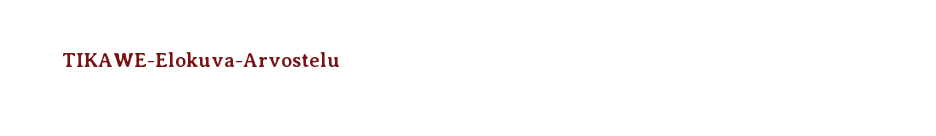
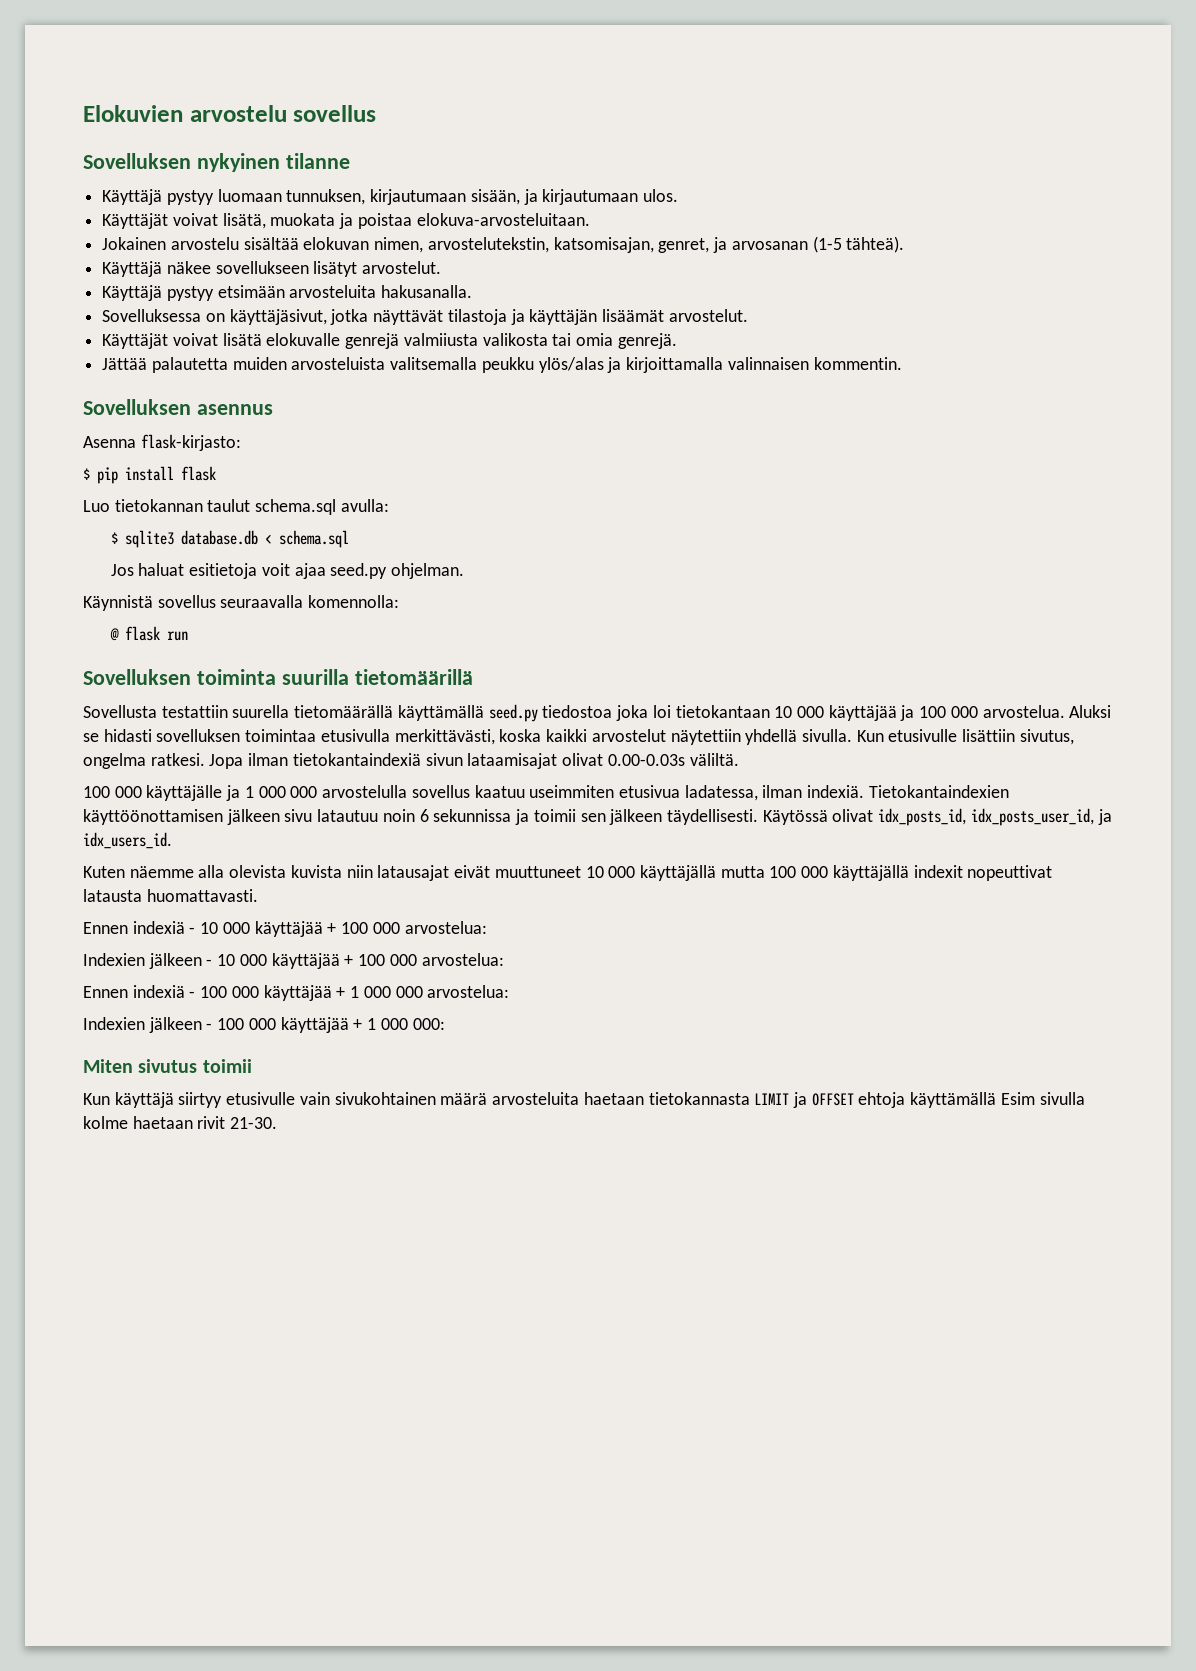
[62,52,340,67] TIKAWE-Elokuva-Arvostelu -> [83,105,377,122] [83,153,350,172] [102,189,679,205] [102,213,590,229] [102,236,905,253] [102,261,442,277] [102,285,473,301] [102,309,748,325] [102,333,677,349] [102,357,902,373] [83,399,273,415] [83,434,241,451] [83,466,216,484] [83,499,389,515] [110,530,349,548] [110,563,465,579] [83,595,400,611] [109,626,188,641] [83,669,473,685] [83,704,1112,722] [83,729,1074,745] [83,753,739,769] [83,785,1009,801] [83,808,1112,826] [83,832,172,849] [83,865,1053,881] [83,889,258,902] [83,921,487,937] [83,953,504,969] [83,985,510,1001] [83,1017,445,1033] [83,1059,252,1073] [83,1092,1085,1108] [83,1116,278,1129] Elokuvien arvostelu sovellus // Sovelluksen nykyinen tilanne // Käyttäjä pystyy luomaan tunnuksen, kirjautumaan sisään, ja kirjautumaan ulos. // Käyttäjät voivat lisätä, muokata ja poistaa elokuva-arvosteluitaan. // Jokainen arvostelu sisältää elokuvan nimen, arvostelutekstin, katsomisajan, genret, ja arvosanan (1-5 tähteä). // Käyttäjä näkee sovellukseen lisätyt arvostelut. // Käyttäjä pystyy etsimään arvosteluita hakusanalla. // Sovelluksessa on käyttäjäsivut, jotka näyttävät tilastoja ja käyttäjän lisäämät arvostelut. // Käyttäjät voivat lisätä elokuvalle genrejä valmiiusta valikosta tai omia genrejä. // Jättää palautetta muiden arvosteluista valitsemalla peukku ylös/alas ja kirjoittamalla valinnaisen kommentin. // Sovelluksen asennus // Asenna flask-kirjasto: // $ pip install flask // Luo tietokannan taulut schema.sql avulla: // $ sqlite3 database.db < schema.sql // Jos haluat esitietoja voit ajaa seed.py ohjelman. // Käynnistä sovellus seuraavalla komennolla: // @ flask run // Sovelluksen toiminta suurilla tietomäärillä // Sovellusta testattiin suurella tietomäärällä käyttämällä seed.py tiedostoa joka loi tietokantaan 10 000 käyttäjää ja 100 000 arvostelua. Aluksi se hidasti sovelluksen toimintaa etusivulla merkittävästi, koska kaikki arvostelut näytettiin yhdellä sivulla. Kun etusivulle lisättiin sivutus, ongelma ratkesi. Jopa ilman tietokantaindexiä sivun lataamisajat olivat 0.00-0.03s väliltä. // 100 000 käyttäjälle ja 1 000 000 arvostelulla sovellus kaatuu useimmiten etusivua ladatessa, ilman indexiä. Tietokantaindexien käyttöönottamisen jälkeen sivu latautuu noin 6 sekunnissa ja toimii sen jälkeen täydellisesti. Käytössä olivat idx_posts_id, idx_posts_user_id, ja idx_users_id. // Kuten näemme alla olevista kuvista niin latausajat eivät muuttuneet 10 000 käyttäjällä mutta 100 000 käyttäjällä indexit nopeuttivat latausta huomattavasti. // Ennen indexiä - 10 000 käyttäjää + 100 000 arvostelua: // Indexien jälkeen - 10 000 käyttäjää + 100 000 arvostelua: // Ennen indexiä - 100 000 käyttäjää + 1 000 000 arvostelua: // Indexien jälkeen - 100 000 käyttäjää + 1 000 000: // Miten sivutus toimii // Kun käyttäjä siirtyy etusivulle vain sivukohtainen määrä arvosteluita haetaan tietokannasta LIMIT ja OFFSET ehtoja käyttämällä Esim sivulla kolme haetaan rivit 21-30.

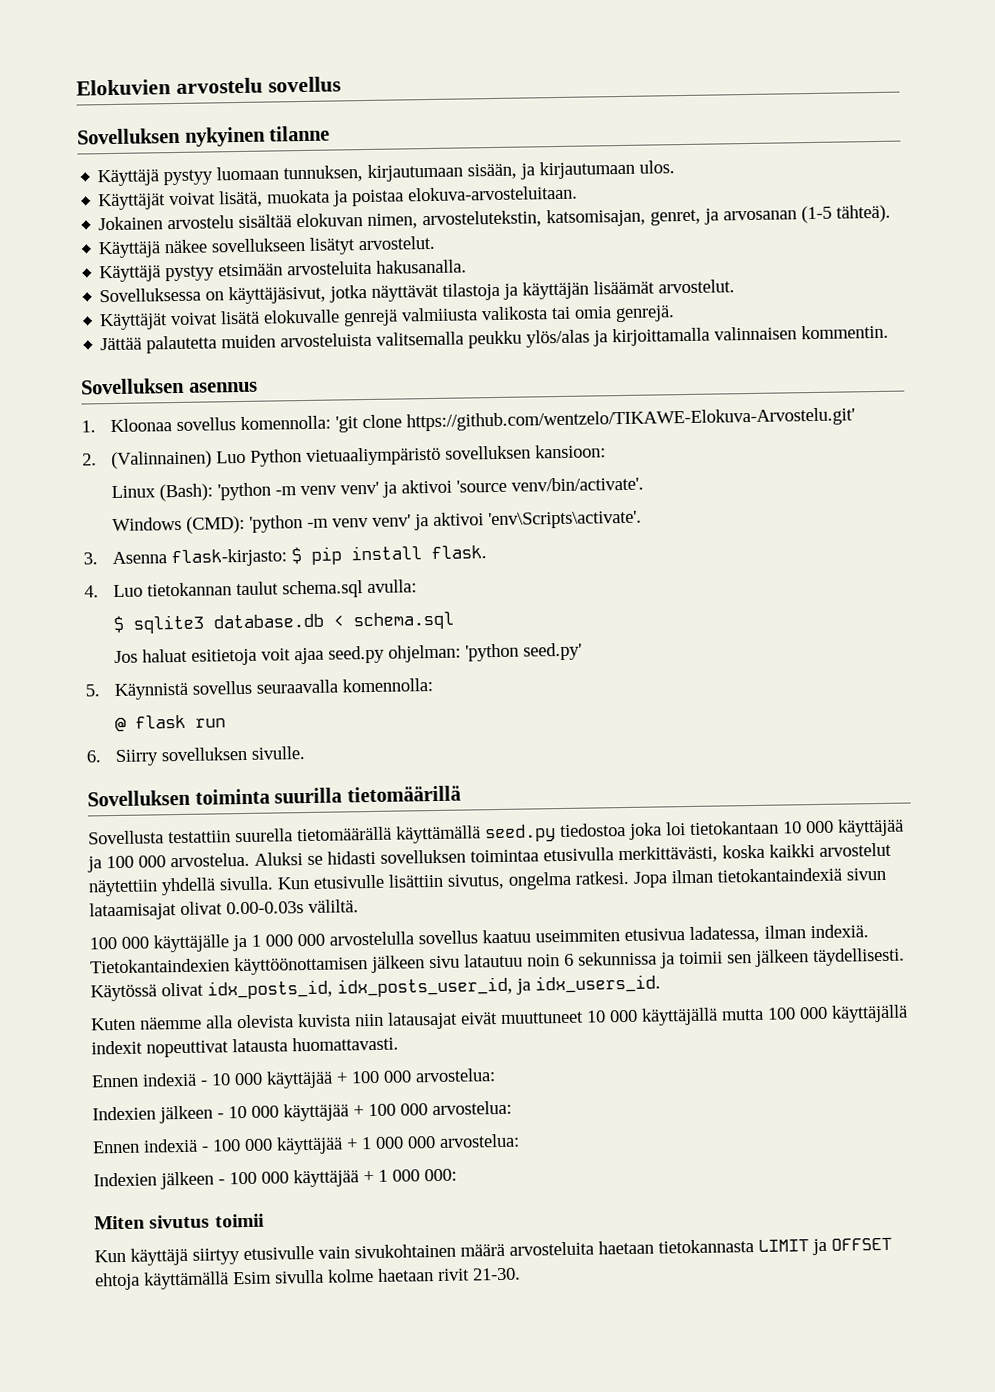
(273, 409) none -> [81,407,856,433] [82,444,607,470] [111,476,645,502] [112,510,643,534] [83,552,98,565] 1. Kloonaa sovellus komennolla: 'git clone https://github.com/wentzelo/TIKAWE-Elokuva-Arvostelu.git' // 2. (Valinnainen) Luo Python vietuaaliympäristö sovelluksen kansioon: // Linux (Bash): 'python -m venv venv' ja aktivoi 'source venv/bin/activate'. // Windows (CMD): 'python -m venv venv' ja aktivoi 'env\Scripts\activate'. // 3.
(241, 442) // -> (288, 558) none
[181,466,216,481] flask // -> [431,545,488,560] [84,585,99,598] flask. // 4.
[391,563,465,579] ohjelman. // -> [388,642,583,663] [85,684,100,697] ohjelman: 'python seed.py' // 5.
(188, 636) none -> [86,746,306,767] // 6. Siirry sovelluksen sivulle.

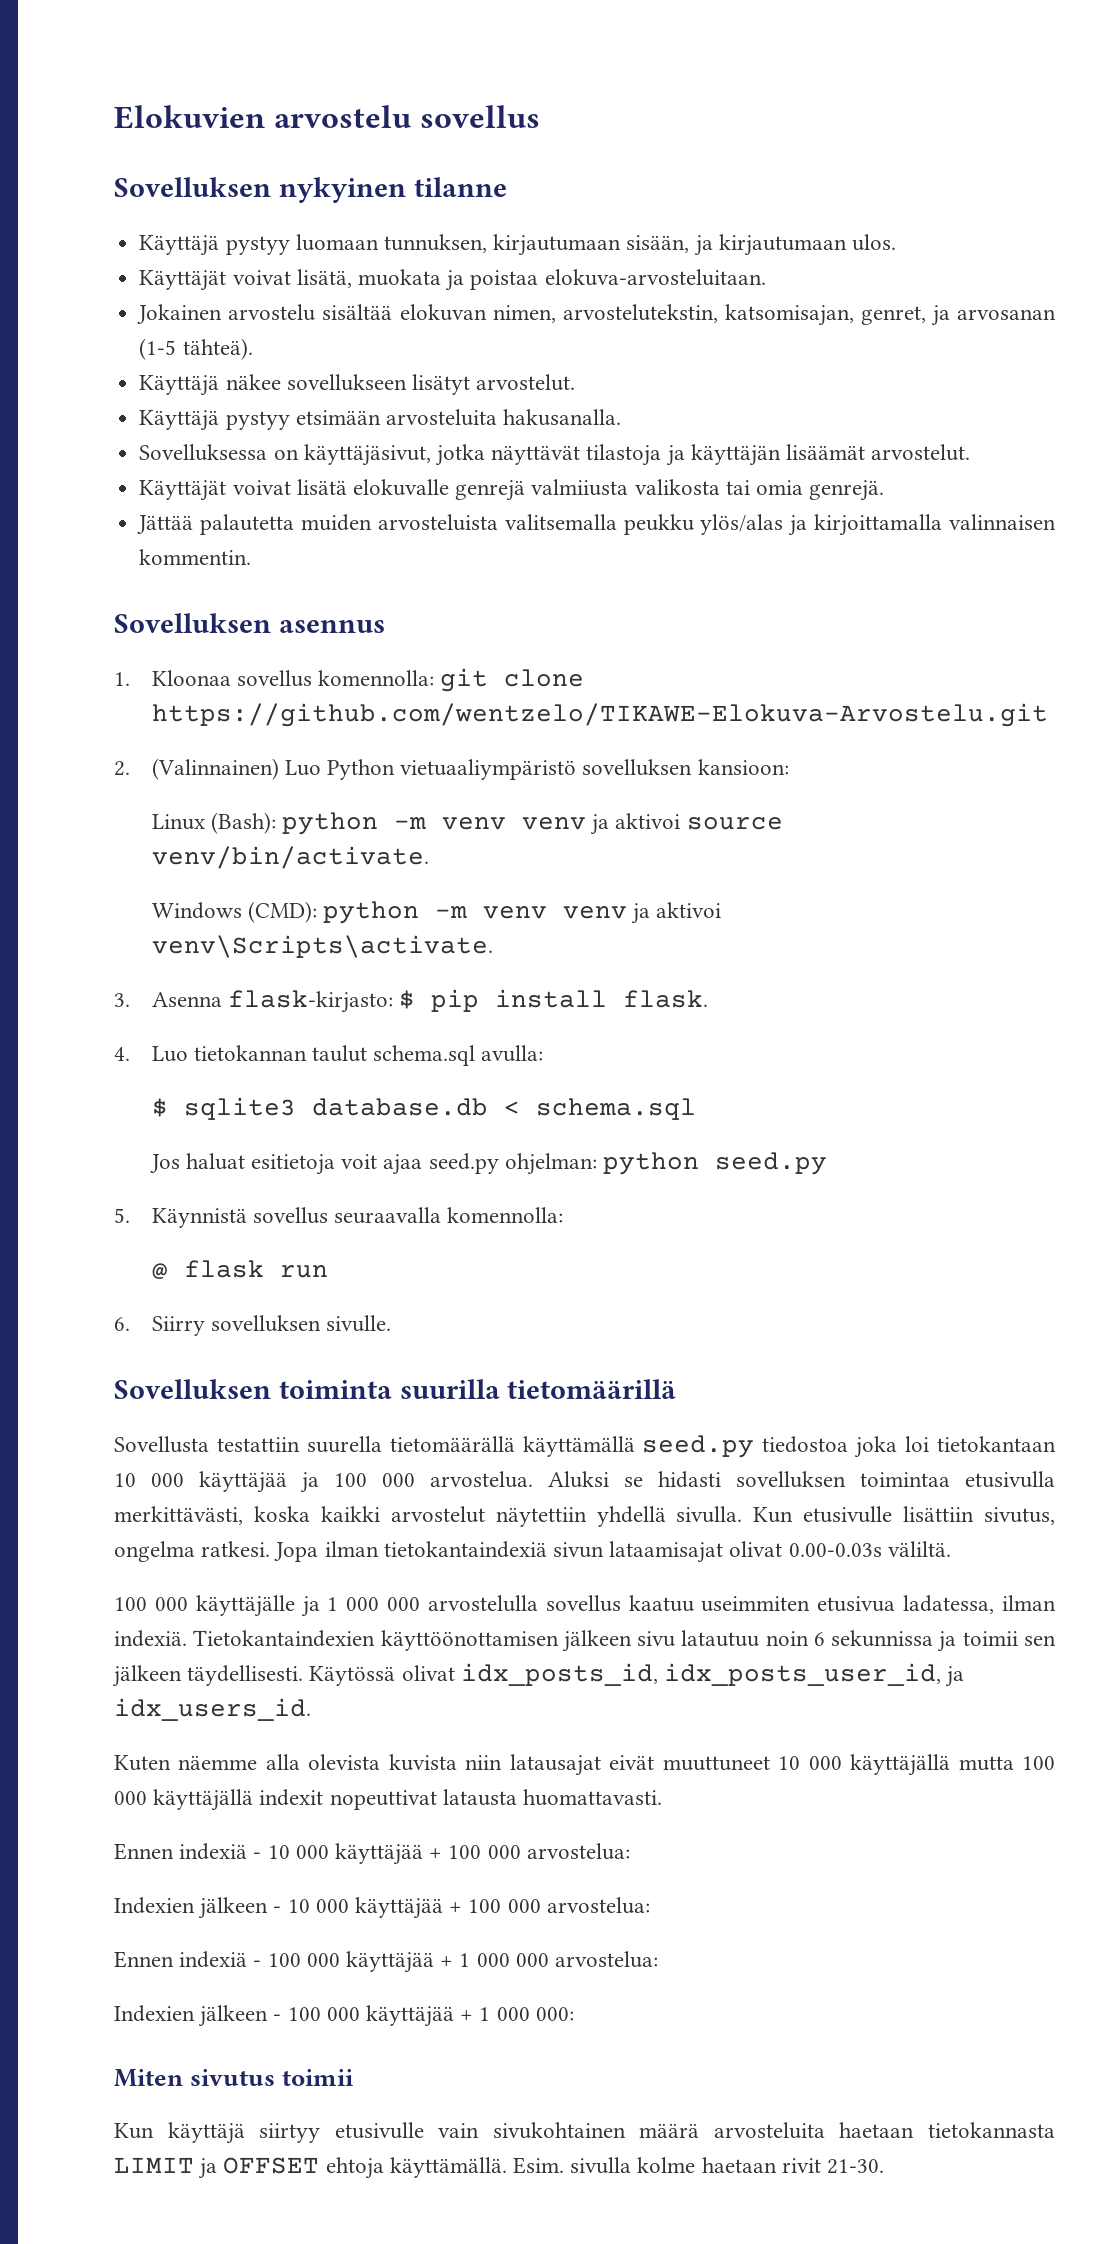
[335,407,856,433] 'git clone https://github.com/wentzelo/TIKAWE-Elokuva-Arvostelu.git' -> [440,668,585,692] [151,703,1048,727] git clone https://github.com/wentzelo/TIKAWE-Elokuva-Arvostelu.git
[217,476,645,501] 'python -m venv venv' ja aktivoi 'source venv/bin/activate'. -> [281,812,783,835] [151,846,429,869] python -m venv venv ja aktivoi source venv/bin/activate.
[249,510,643,533] 'python -m venv venv' ja aktivoi 'env\Scripts\activate'. -> [322,901,722,924] [151,935,493,958] python -m venv venv ja aktivoi venv\Scripts\activate.
[465,642,583,662] 'python seed.py' -> [603,1152,828,1175] python seed.py
[144,1271,272,1290] käyttämällä Esim -> [389,2157,565,2178] käyttämällä. Esim.

